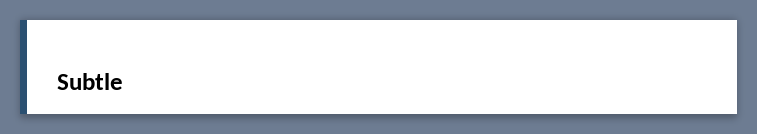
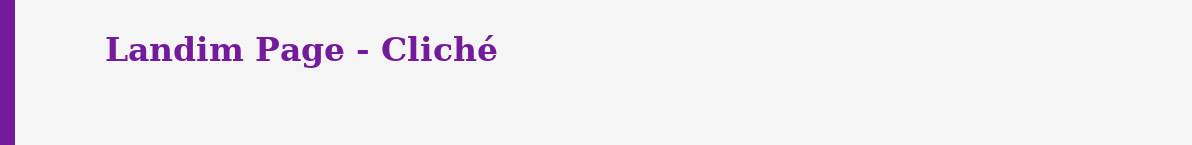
[57,73,123,90] Subtle -> [105,35,498,68] Landim Page - Cliché

